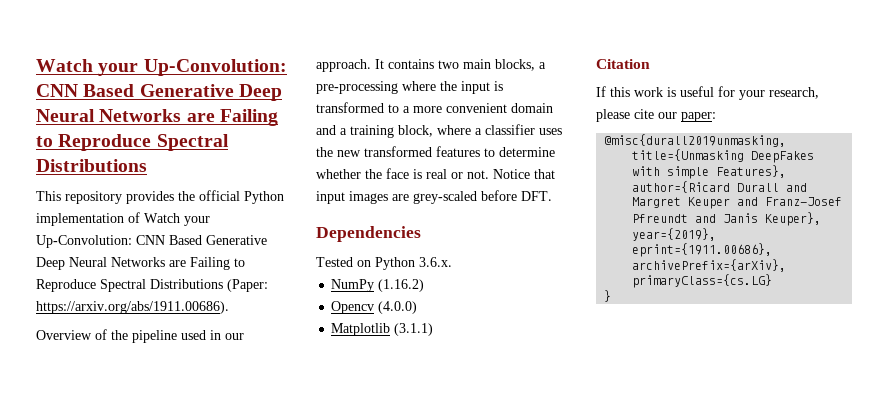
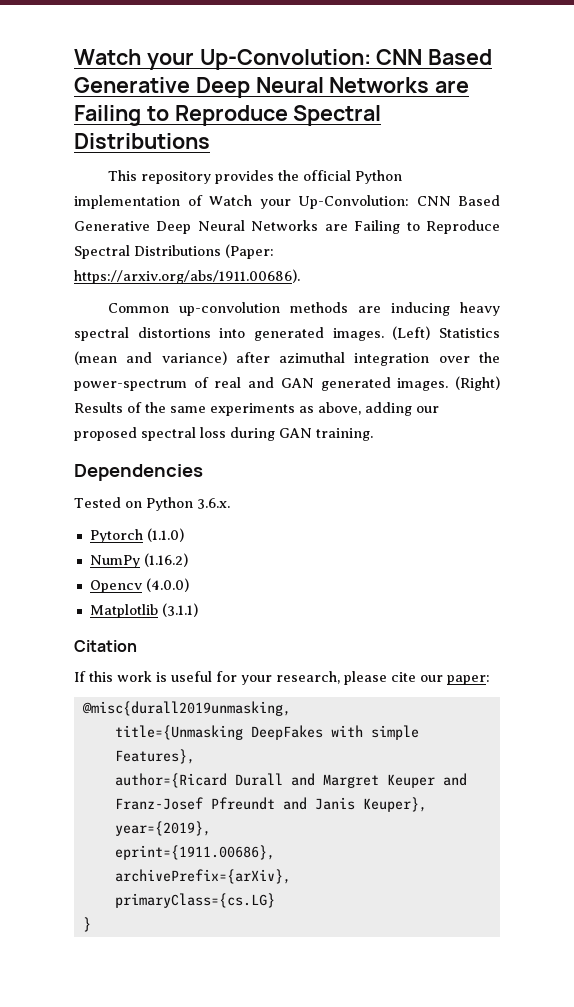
[36,329,244,343] [316,59,546,72] [316,81,503,94] [316,102,553,113] [316,124,562,138] [316,146,555,157] [316,168,555,179] [316,190,552,204] Overview of the pipeline used in our approach. It contains two main blocks, a pre-processing where the input is transformed to a more convenient domain and a training block, where a classifier uses the new transformed features to determine whether the face is real or not. Notice that input images are grey-scaled before DFT. -> [107,302,500,316] [74,326,501,341] [74,351,500,366] [74,376,501,391] [74,402,439,416] [74,427,373,441] Common up-convolution methods are inducing heavy spectral distortions into generated images. (Left) Statistics (mean and variance) after azimuthal integration over the power-spectrum of real and GAN generated images. (Right) Results of the same experiments as above, adding our proposed spectral loss during GAN training.
(452, 262) none -> [89,528,184,543] // Pytorch (1.1.0)

